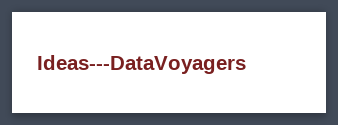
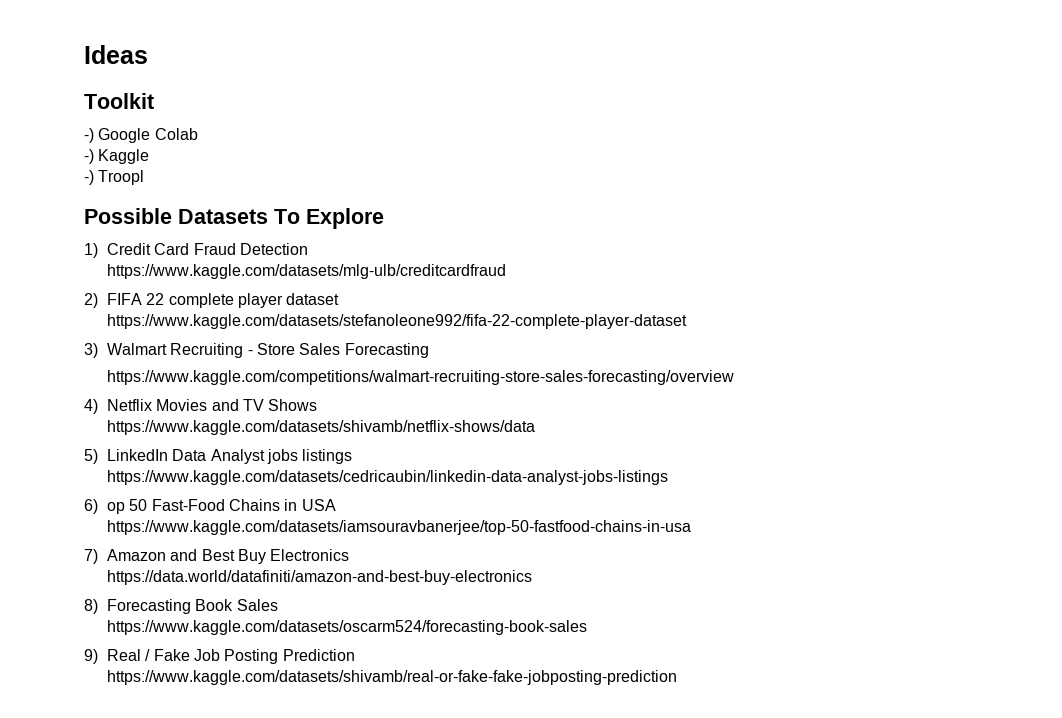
[37,55,246,74] Ideas---DataVoyagers -> [84,45,148,64] [84,93,154,109] [84,128,198,143] [84,149,150,164] [84,170,145,185] [84,208,384,229] [84,243,308,258] [106,264,506,279] [84,293,340,308] [106,314,687,329] [84,343,429,358] [106,370,734,385] [84,399,318,414] [106,420,535,435] [84,449,353,464] [106,470,668,485] [84,499,336,514] [106,520,691,535] [84,549,350,564] [106,570,532,585] [84,599,278,614] [106,620,587,635] [84,649,355,664] [106,670,677,685] Ideas // Toolkit // -) Google Colab // -) Kaggle // -) Troopl // Possible Datasets To Explore // 1) Credit Card Fraud Detection // https://www.kaggle.com/datasets/mlg-ulb/creditcardfraud // 2) FIFA 22 complete player dataset // https://www.kaggle.com/datasets/stefanoleone992/fifa-22-complete-player-dataset // 3) Walmart Recruiting - Store Sales Forecasting // https://www.kaggle.com/competitions/walmart-recruiting-store-sales-forecasting/overview // 4) Netflix Movies and TV Shows // https://www.kaggle.com/datasets/shivamb/netflix-shows/data // 5) LinkedIn Data Analyst jobs listings // https://www.kaggle.com/datasets/cedricaubin/linkedin-data-analyst-jobs-listings // 6) op 50 Fast-Food Chains in USA // https://www.kaggle.com/datasets/iamsouravbanerjee/top-50-fastfood-chains-in-usa // 7) Amazon and Best Buy Electronics // https://data.world/datafiniti/amazon-and-best-buy-electronics // 8) Forecasting Book Sales // https://www.kaggle.com/datasets/oscarm524/forecasting-book-sales // 9) Real / Fake Job Posting Prediction // https://www.kaggle.com/datasets/shivamb/real-or-fake-fake-jobposting-prediction

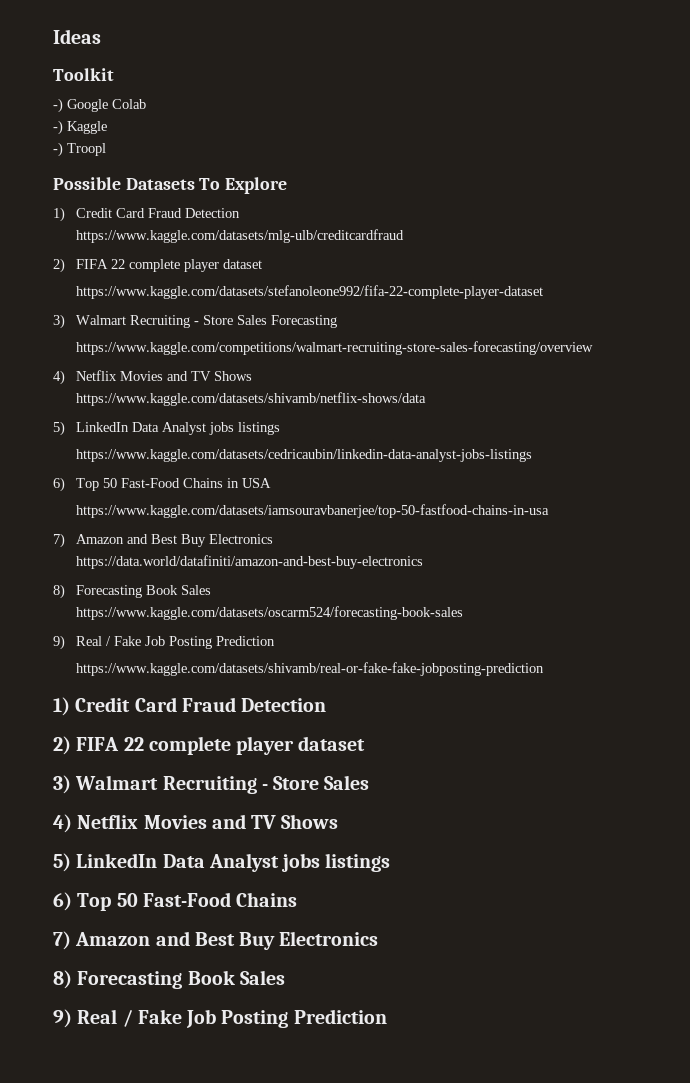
[106,502,125,514] op -> [76,478,100,491] Top
(677, 677) none -> [53,697,327,716] [53,736,366,755] [53,775,370,794] [53,814,339,833] [53,853,391,872] [53,892,298,911] [53,931,379,950] [53,970,285,989] [53,1009,387,1028] // 1) Credit Card Fraud Detection // 2) FIFA 22 complete player dataset // 3) Walmart Recruiting - Store Sales // 4) Netflix Movies and TV Shows // 5) LinkedIn Data Analyst jobs listings // 6) Top 50 Fast-Food Chains // 7) Amazon and Best Buy Electronics // 8) Forecasting Book Sales // 9) Real / Fake Job Posting Prediction

